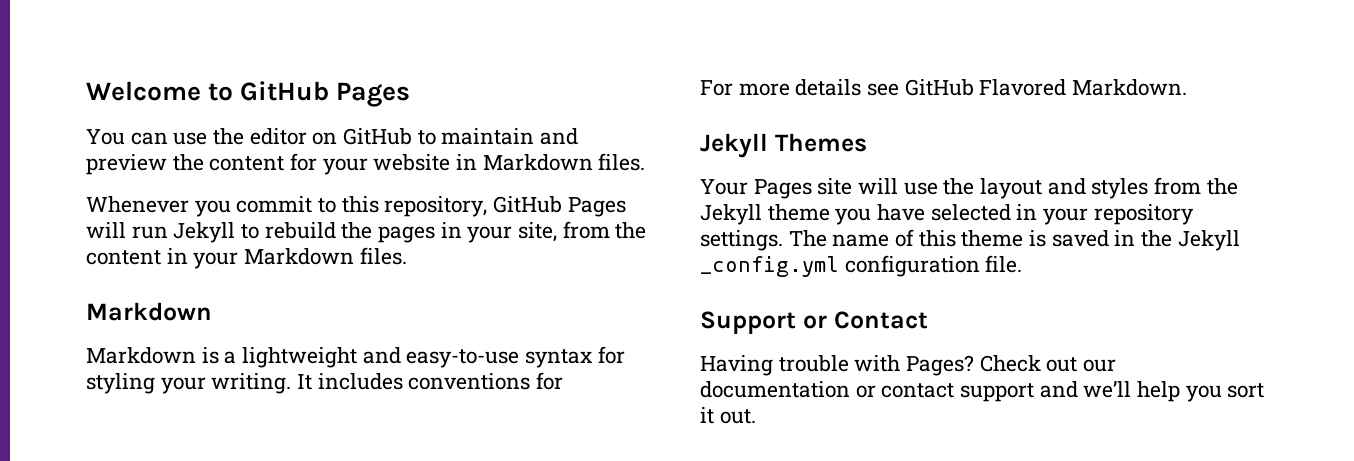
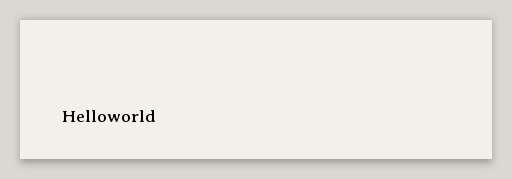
[86,81,411,107] [86,128,579,145] [86,153,646,175] [86,196,626,217] [86,221,647,243] [86,247,407,269] [86,302,212,321] [86,346,625,368] [86,372,564,394] [700,79,1188,96] [700,133,867,158] [700,177,1238,199] [700,204,1194,225] [700,229,1240,251] [700,255,1023,277] [700,311,928,334] [700,355,1117,376] [700,381,1265,402] [700,407,756,424] Welcome to GitHub Pages // You can use the editor on GitHub to maintain and preview the content for your website in Markdown files. // Whenever you commit to this repository, GitHub Pages will run Jekyll to rebuild the pages in your site, from the content in your Markdown files. // Markdown // Markdown is a lightweight and easy-to-use syntax for styling your writing. It includes conventions for // For more details see GitHub Flavored Markdown. // Jekyll Themes // Your Pages site will use the layout and styles from the Jekyll theme you have selected in your repository settings. The name of this theme is saved in the Jekyll _config.yml configuration file. // Support or Contact // Having trouble with Pages? Check out our documentation or contact support and we’ll help you sort it out. -> [62,110,156,122] Helloworld

